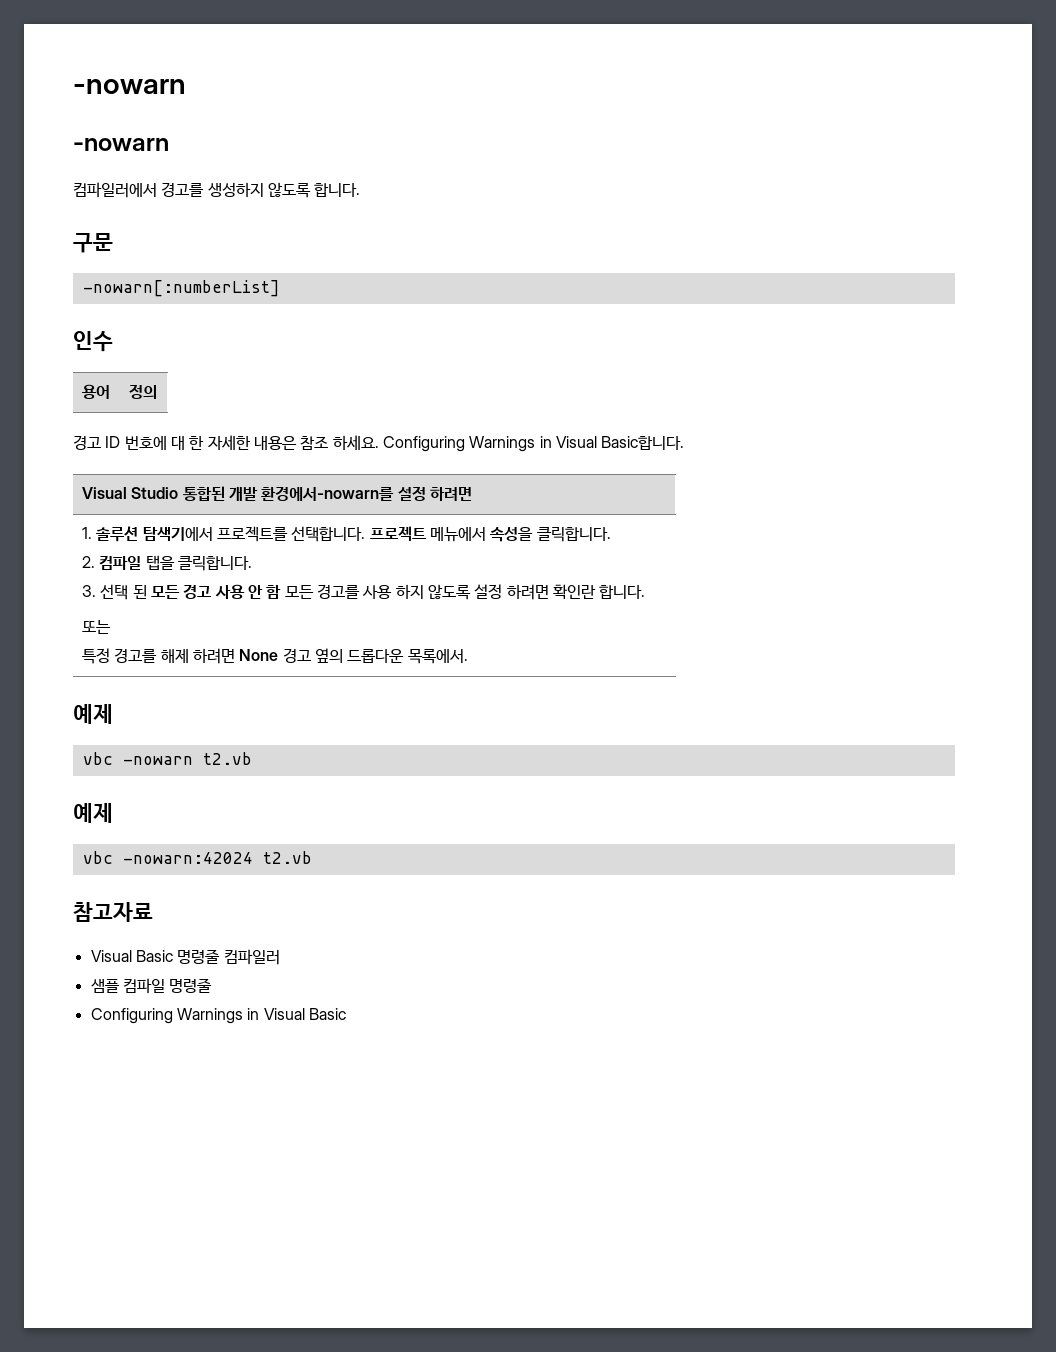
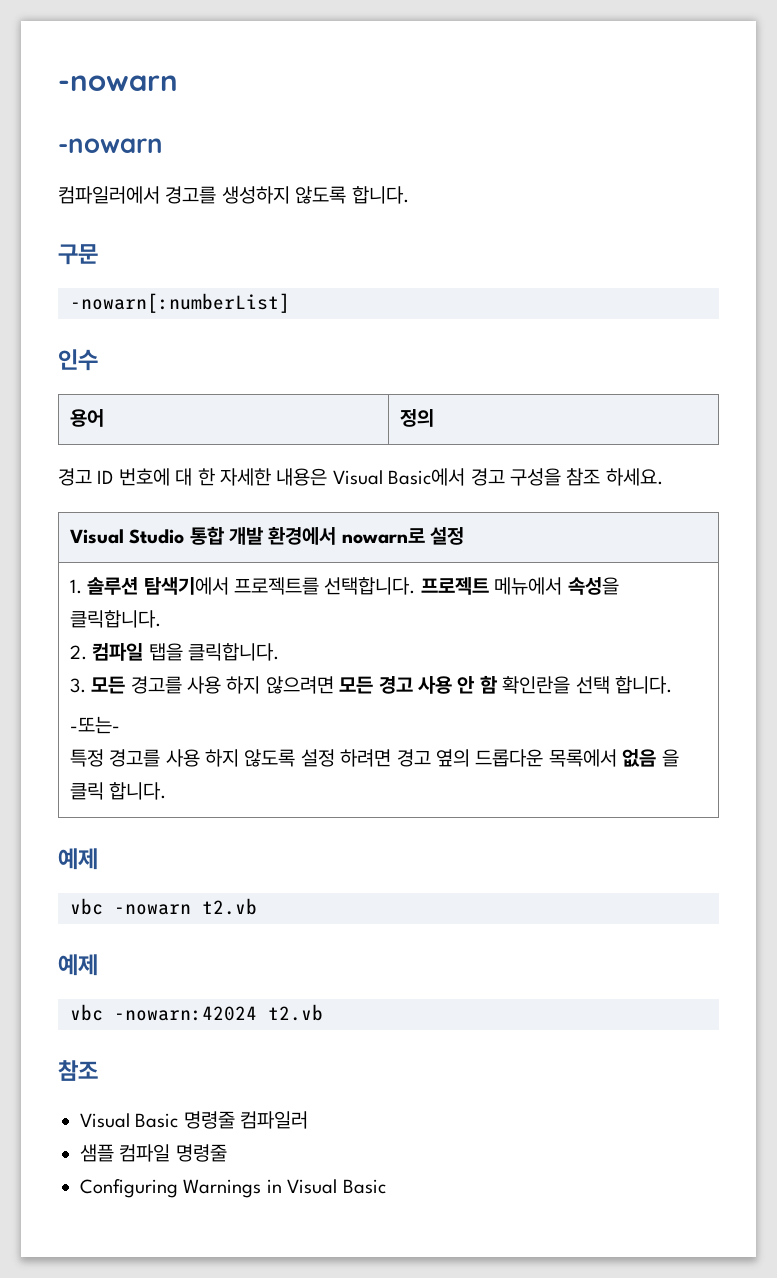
[300,435,685,452] [82,486,473,501] 참조 하세요. Configuring Warnings in Visual Basic합니다. // Visual Studio 통합된 개발 환경에서-nowarn를 설정 하려면 -> [332,468,663,486] [69,526,465,545] Visual Basic에서 경고 구성을 참조 하세요. // Visual Studio 통합 개발 환경에서 nowarn로 설정
[100,584,147,600] 선택 된 -> [91,676,334,694] 모든 경고를 사용 하지 않으려면
[284,585,314,599] 모든 -> [502,676,672,694] [69,716,120,734] [69,749,104,767] 확인란을 선택 합니다. // -또는- // 특정
[552,584,646,599] [82,620,112,634] [82,648,468,664] 확인란 합니다. // 또는 // 특정 경고를 해제 하려면 None 경고 옆의 드롭다운 목록에서. -> [396,749,679,767] [69,782,167,800] 경고 옆의 드롭다운 목록에서 없음 을 클릭 합니다.
[73,902,153,922] 참고자료 -> [58,1060,98,1081] 참조

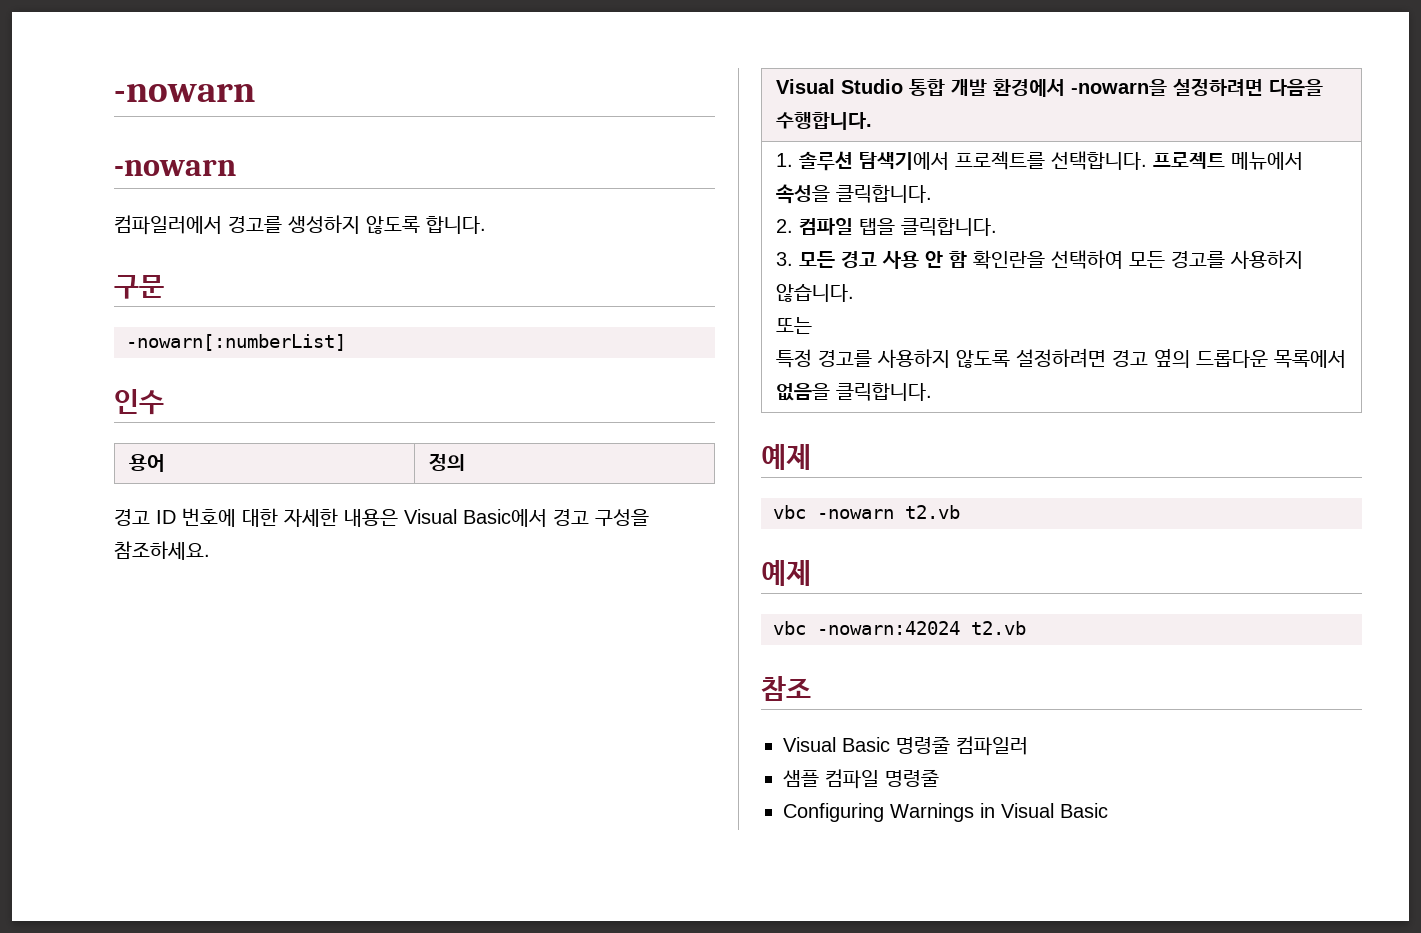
[175,468,215,486] 대 한 -> [242,508,278,527] 대한
[566,468,663,486] 참조 하세요. -> [114,541,210,560] 참조하세요.
[341,527,465,545] nowarn로 설정 -> [1071,78,1324,96] [776,112,873,130] -nowarn을 설정하려면 다음을 수행합니다.
[130,676,374,694] 경고를 사용 하지 않으려면 모든 -> (836, 259) none
[575,676,672,694] [69,716,120,734] [69,749,679,767] [69,782,167,800] 선택 합니다. // -또는- // 특정 경고를 사용 하지 않도록 설정 하려면 경고 옆의 드롭다운 목록에서 없음 을 클릭 합니다. -> [1051,250,1304,269] [776,284,855,302] [776,317,813,334] [776,348,1347,368] [776,383,933,401] 선택하여 모든 경고를 사용하지 않습니다. // 또는 // 특정 경고를 사용하지 않도록 설정하려면 경고 옆의 드롭다운 목록에서 없음을 클릭합니다.

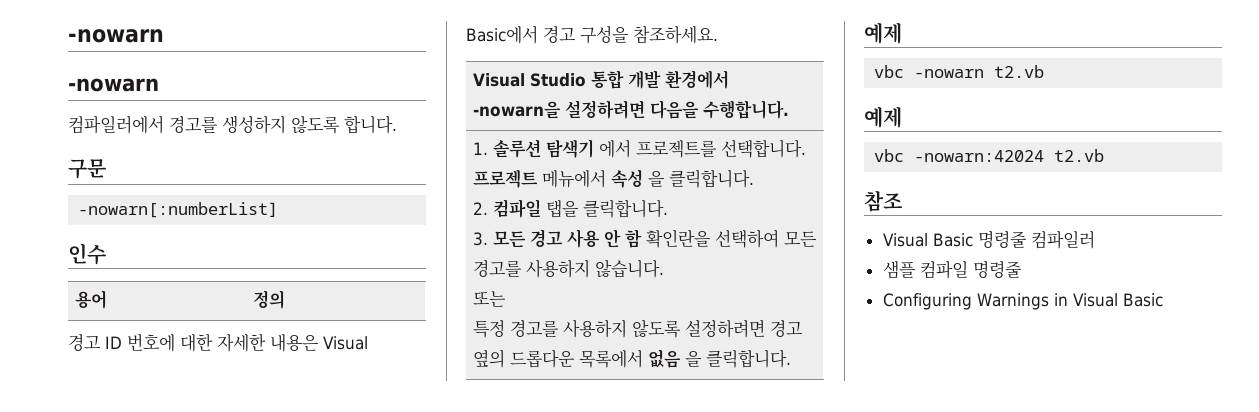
[859,152,950,170] 탐색기에서 -> [545,139,631,158] 탐색기 에서
[776,184,831,204] 속성을 -> [610,169,665,188] 속성 을
[776,383,831,401] 없음을 -> [647,349,702,368] 없음 을

